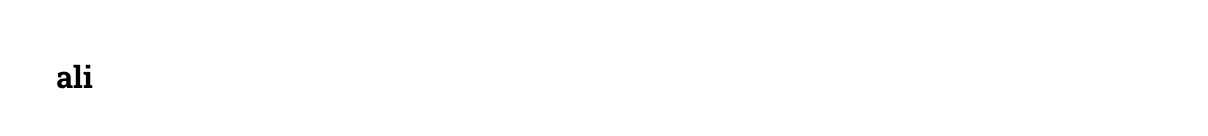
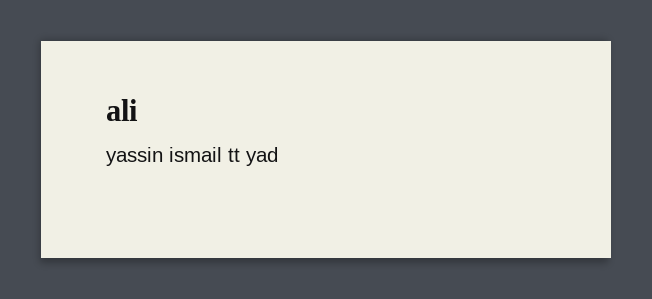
(93, 76) none -> [106,147,278,166] // yassin ismail tt yad

